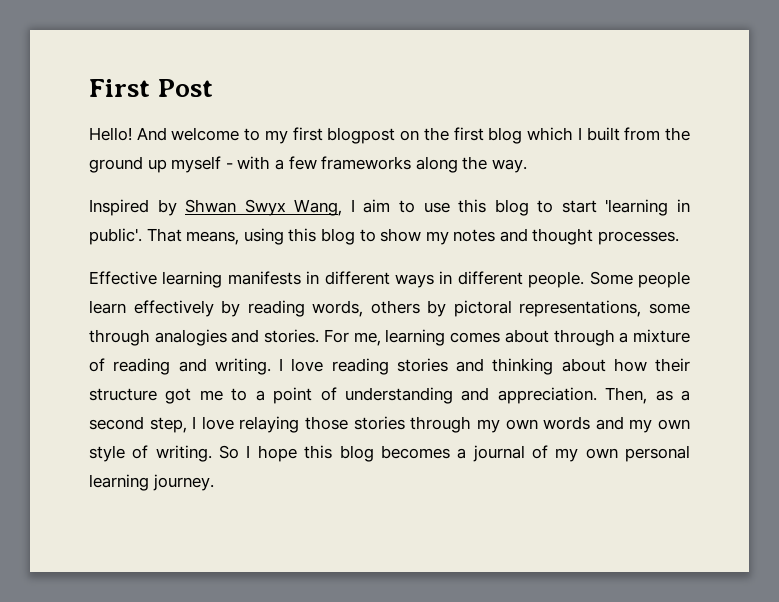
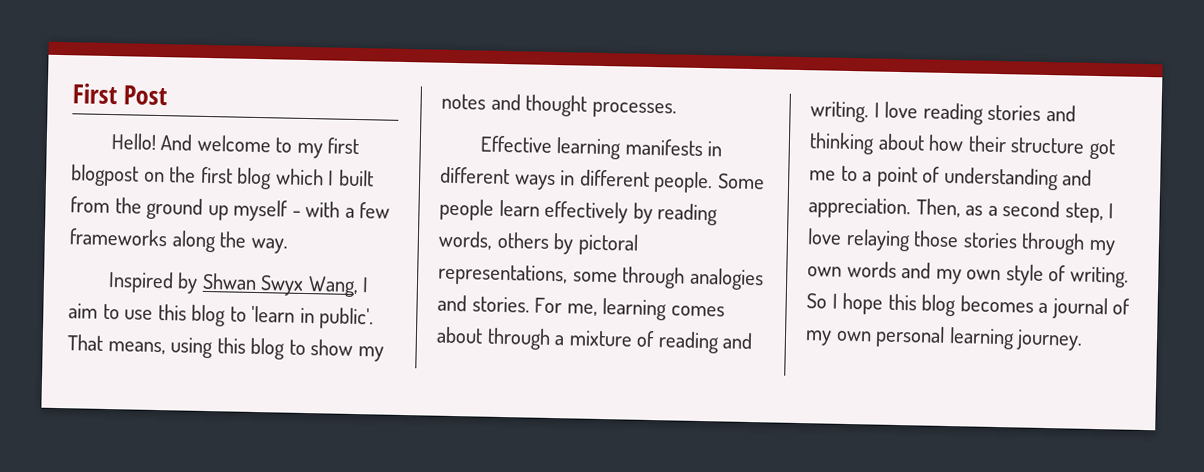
[561,199,669,216] start 'learning -> [251,305,296,323] 'learn

